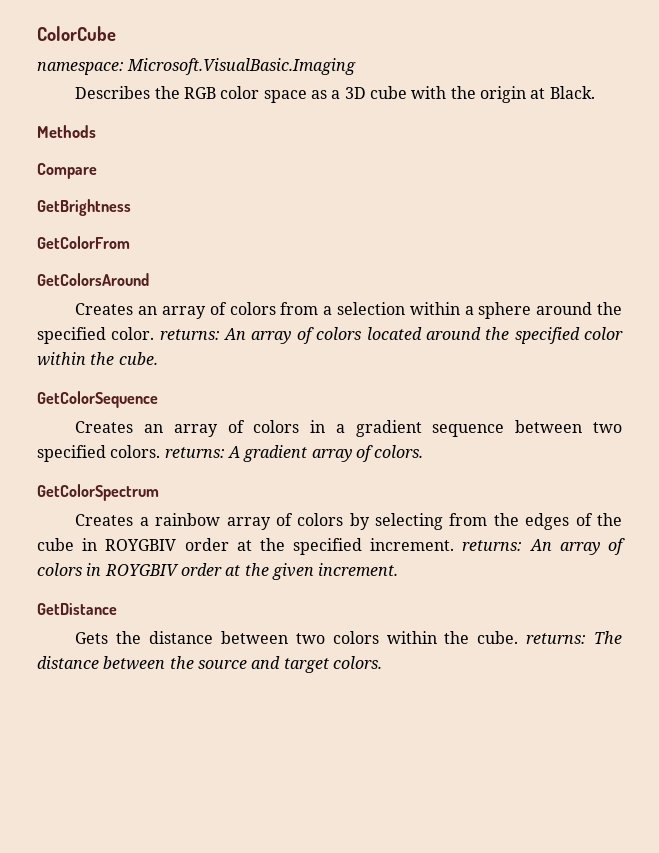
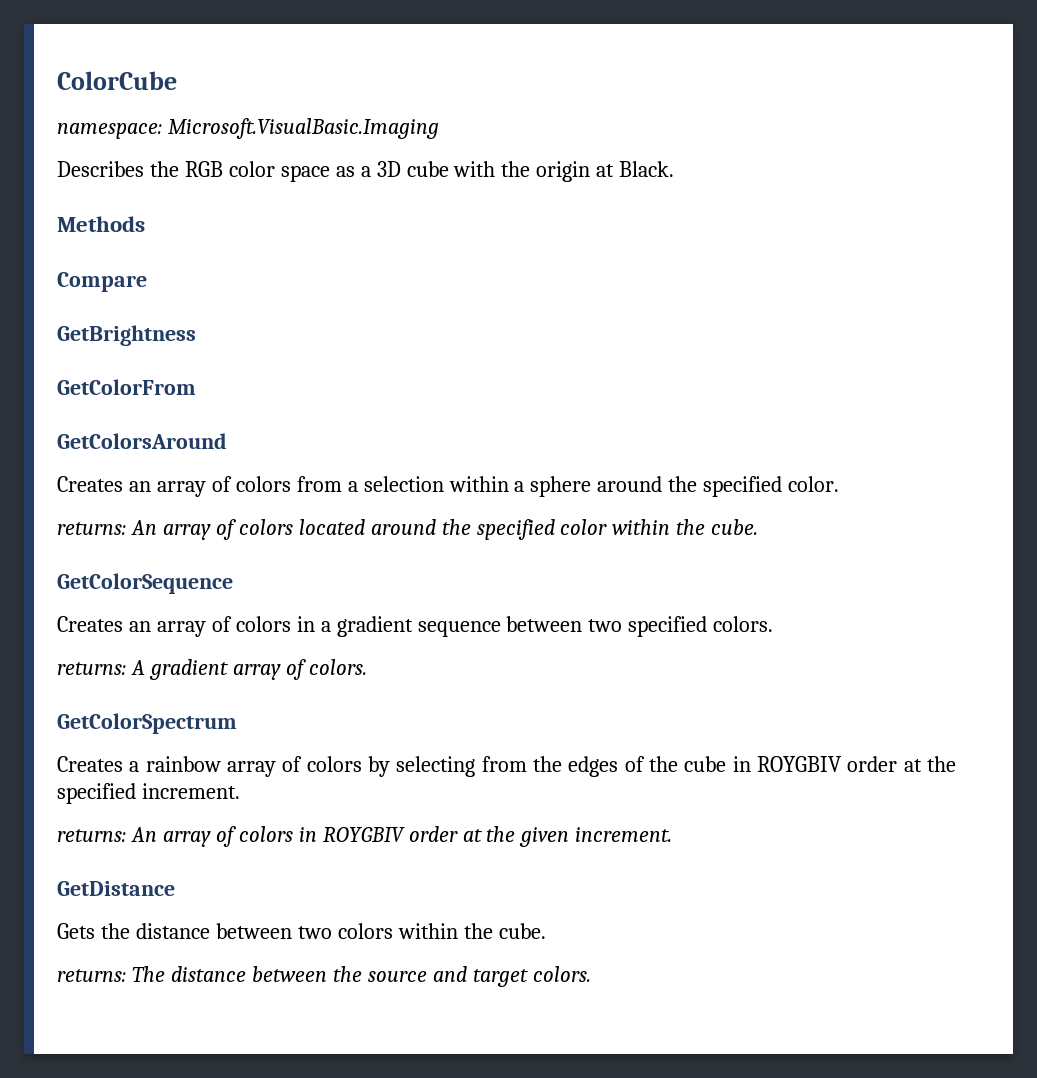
(155, 333) none -> (840, 484) //
(161, 451) none -> (774, 624) //
(455, 544) none -> (240, 791) //
(519, 637) none -> (546, 931) //

